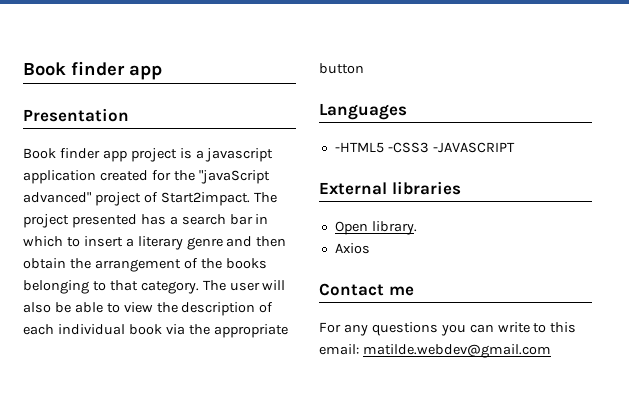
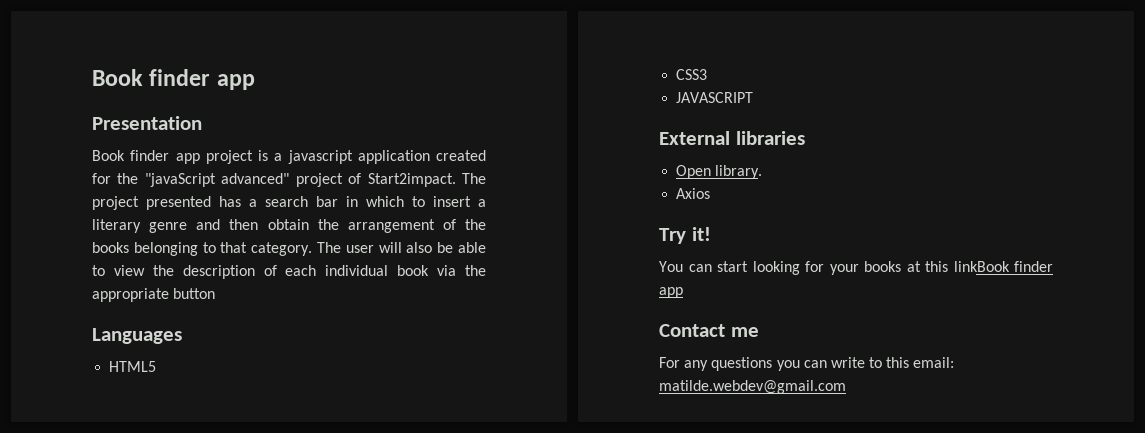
[334,142,515,153] -HTML5 -CSS3 -JAVASCRIPT -> [109,361,157,372] [676,69,708,80] [676,92,754,103] HTML5 // CSS3 // JAVASCRIPT
(370, 248) none -> [659,227,711,244] [659,261,1053,275] [659,287,683,298] // Try it! // You can start looking for your books at this linkBook finder app

